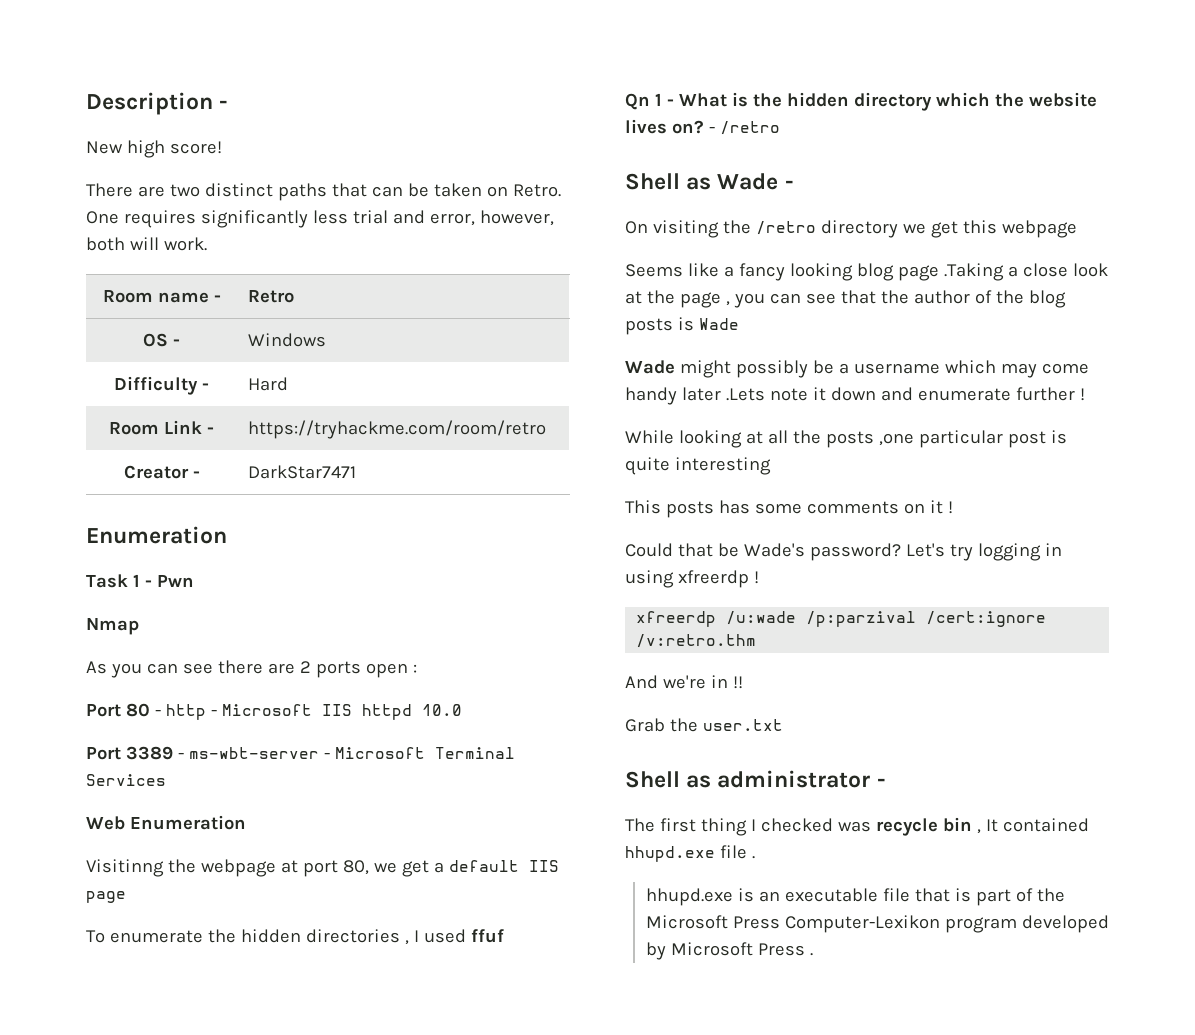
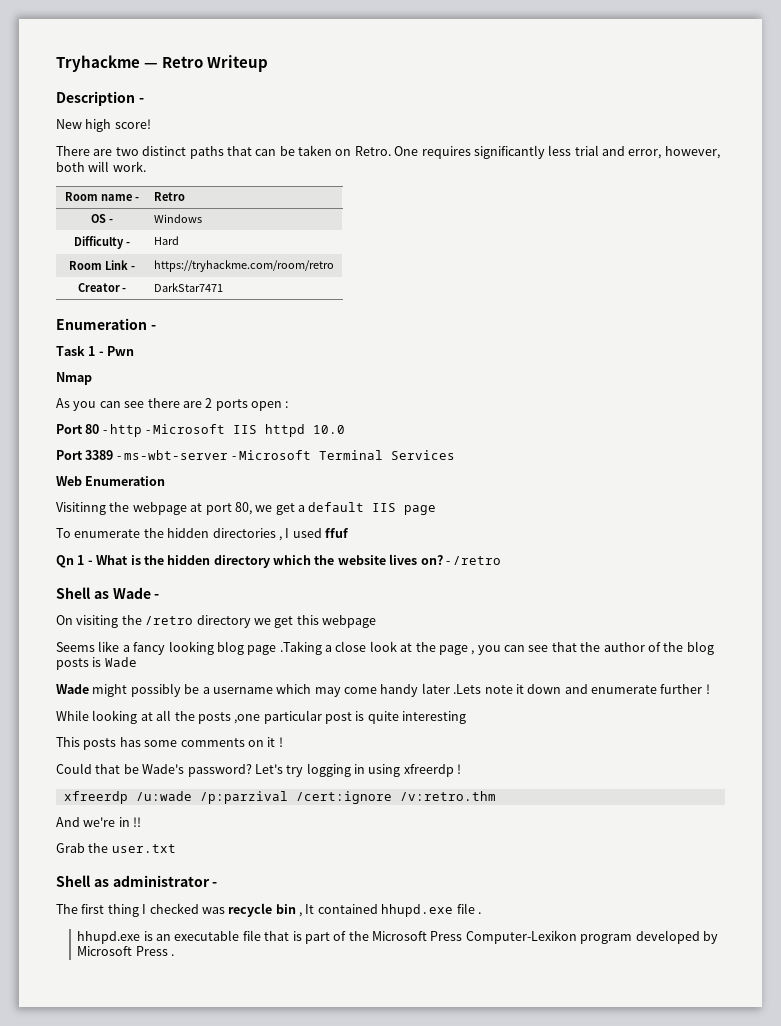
(86, 103) none -> [56,55,269,72] Tryhackme — Retro Writeup //
(227, 535) none -> [150,325,156,330] -

